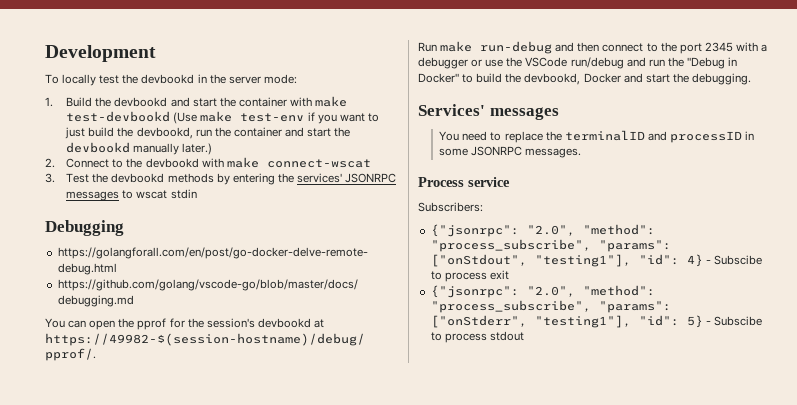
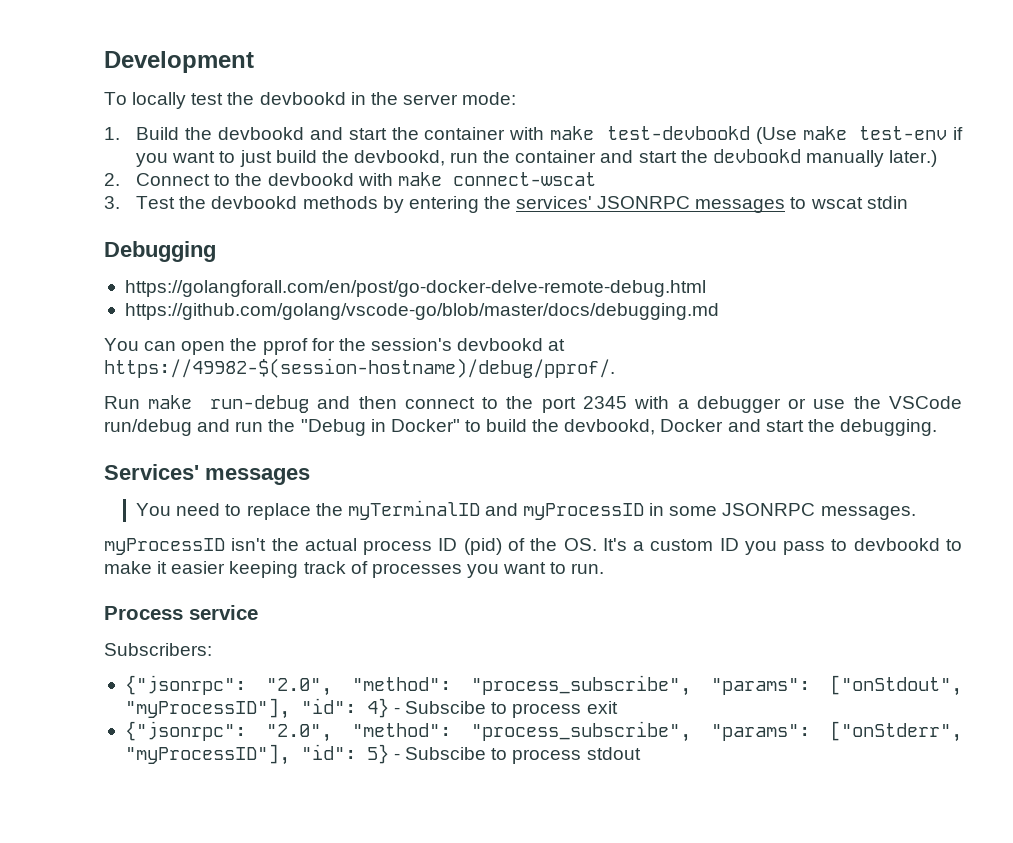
[564,130,742,143] terminalID and processID -> [347,500,645,520] myTerminalID and myProcessID
(582, 153) none -> [104,538,963,555] [104,561,605,578] // myProcessID isn't the actual process ID (pid) of the OS. It's a custom ID you pass to devbookd to make it easier keeping track of processes you want to run.
[534,254,631,267] "testing1"], -> [124,698,290,719] "myProcessID"],
[534,315,631,328] "testing1"], -> [124,744,290,765] "myProcessID"],

